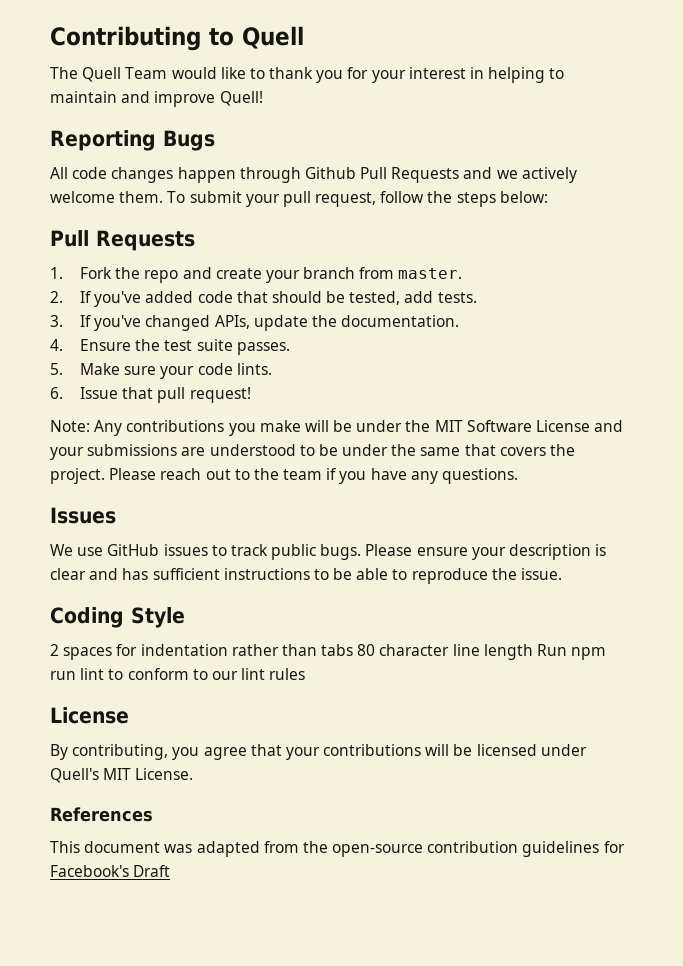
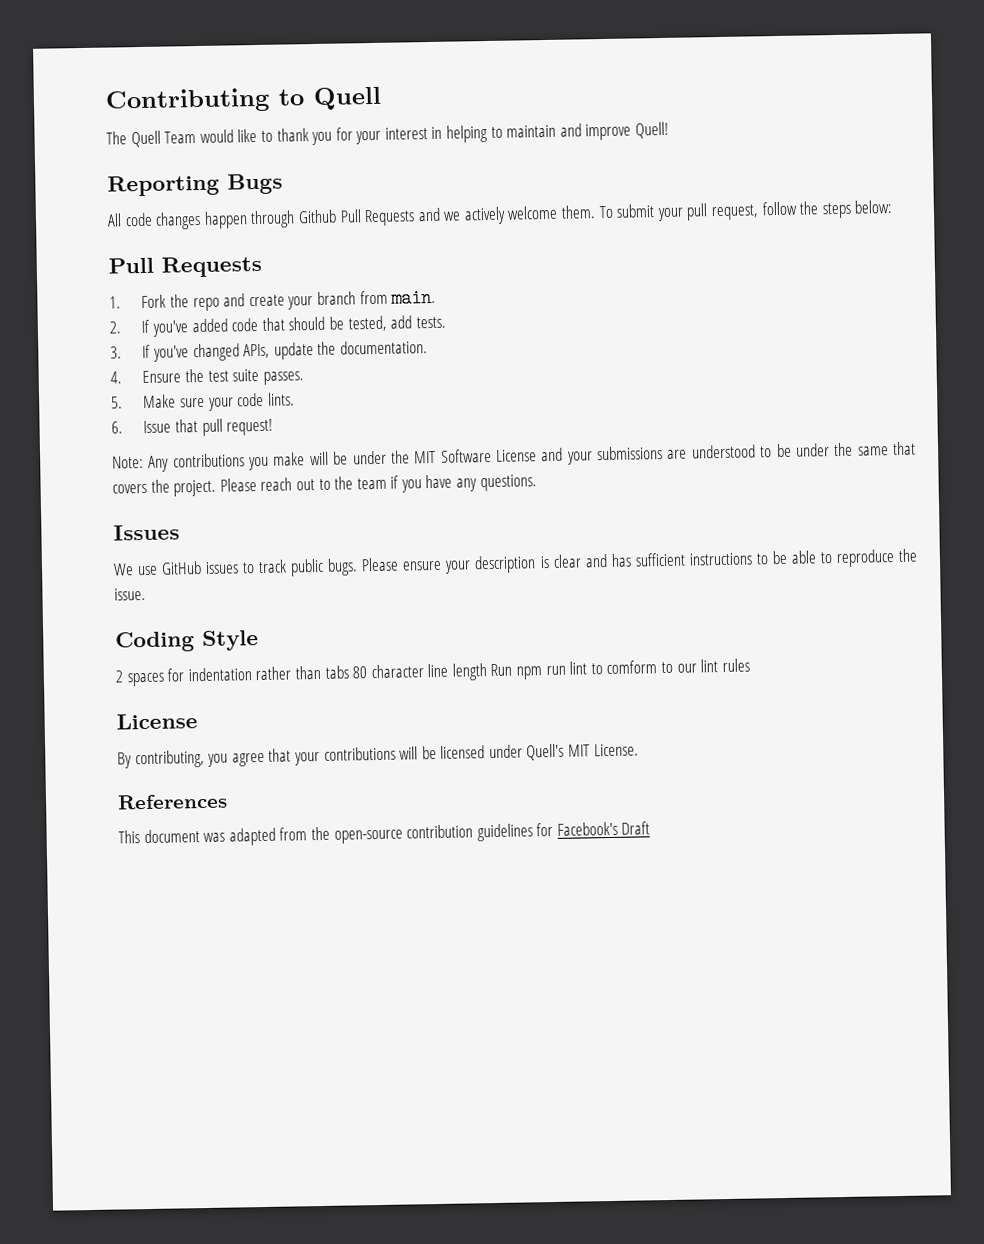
[398,268,463,279] master. -> [391,288,437,308] main.
[127,668,189,680] conform -> [606,660,658,675] comform

